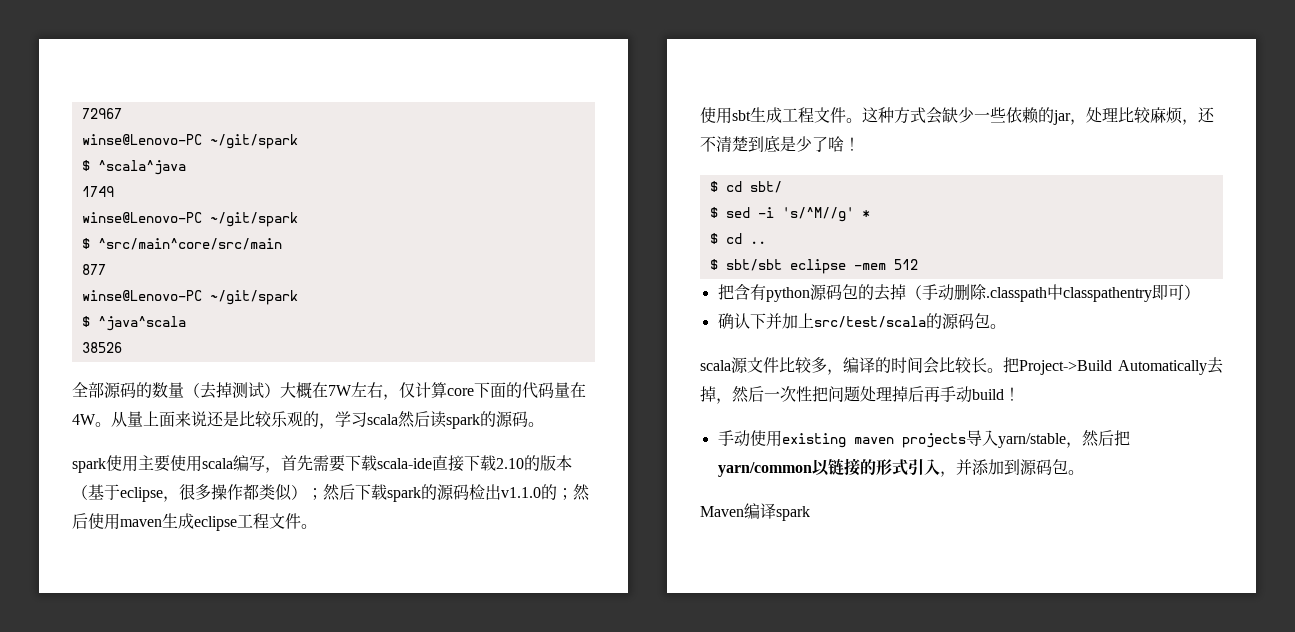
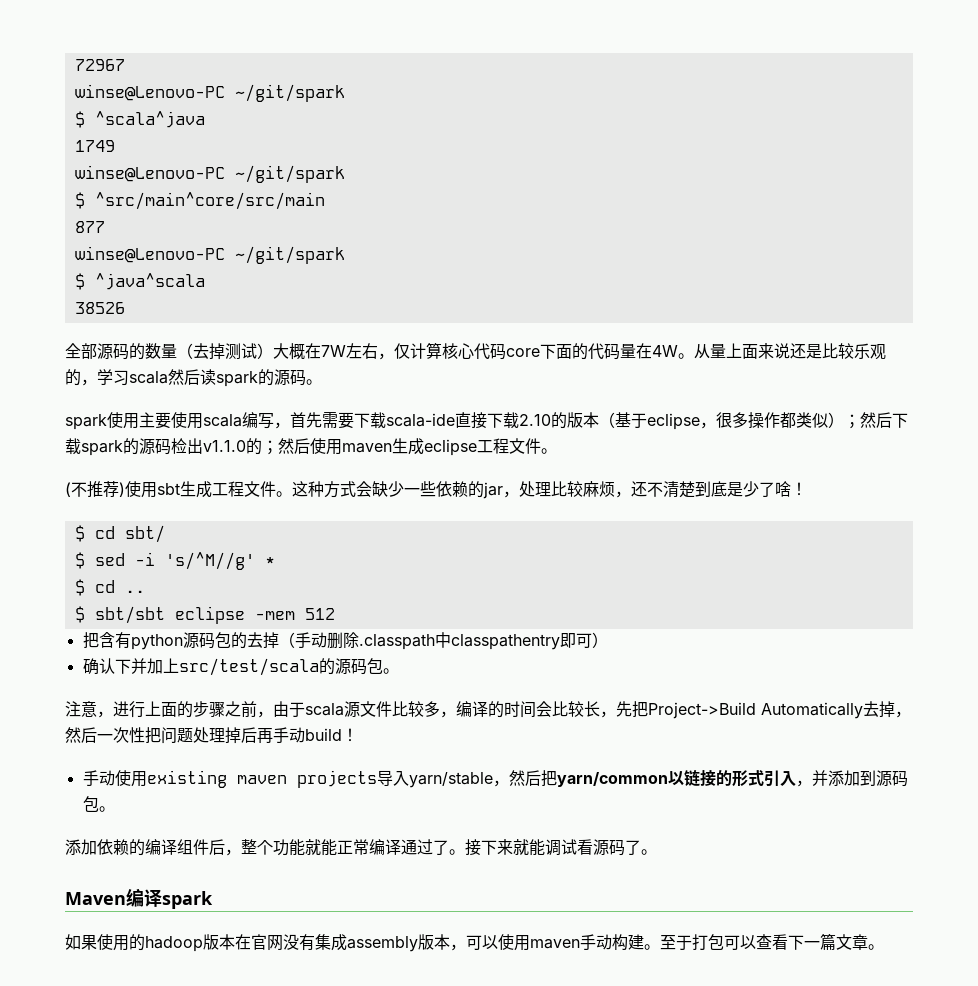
(447, 390) none -> [442,343,506,360] 核心代码
(317, 526) none -> [65,481,125,498] (不推荐)
(1006, 326) none -> [65,701,305,718] 注意，进行上面的步骤之前，由于
[987,368,1003,373] 。 -> [600,701,632,718] ，先
[700,503,810,521] Maven编译spark -> [65,839,657,856] [65,888,213,909] [65,933,884,952] 添加依赖的编译组件后，整个功能就能正常编译通过了。接下来就能调试看源码了。 // Maven编译spark // 如果使用的hadoop版本在官网没有集成assembly版本，可以使用maven手动构建。至于打包可以查看下一篇文章。

